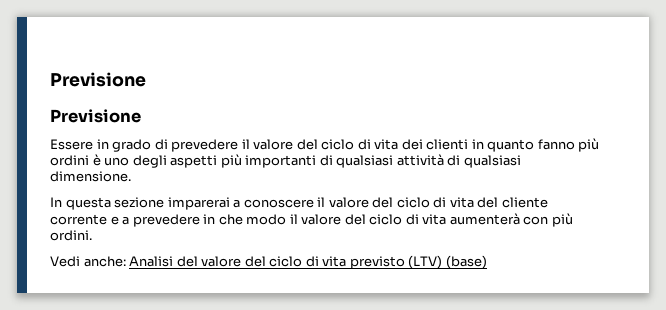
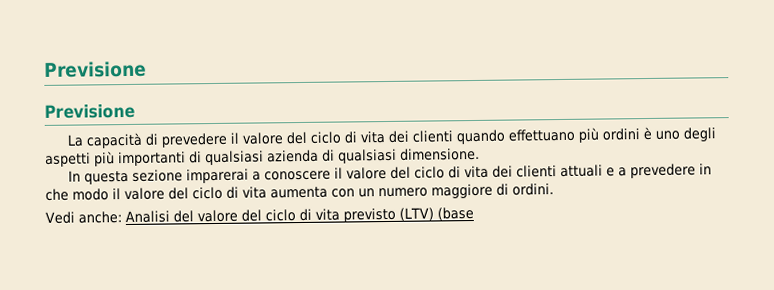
[50,139,152,152] Essere in grado -> [66,132,143,149] La capacità
[471,139,575,152] in quanto fanno -> [455,128,575,145] quando effettuano
[396,154,444,166] attività -> [267,149,319,163] azienda
[477,197,548,208] [50,214,107,225] del cliente corrente -> [491,164,603,178] dei clienti attuali
[449,213,573,227] aumenterà con più -> [270,183,509,199] aumenta con un numero maggiore di
[445,255,487,269] (base) -> [436,207,474,221] (base

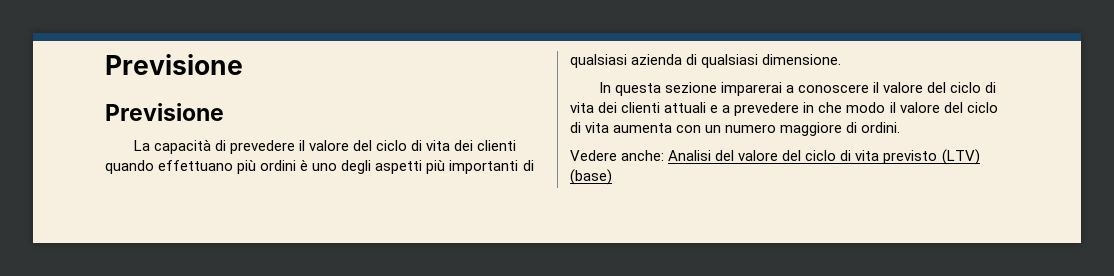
[45,211,75,224] Vedi -> [570,150,617,161] Vedere
[436,207,474,221] (base -> [570,169,612,185] (base)

